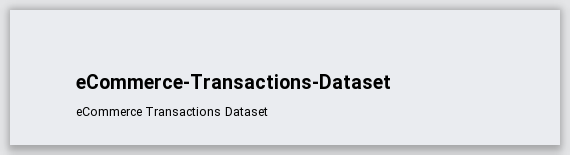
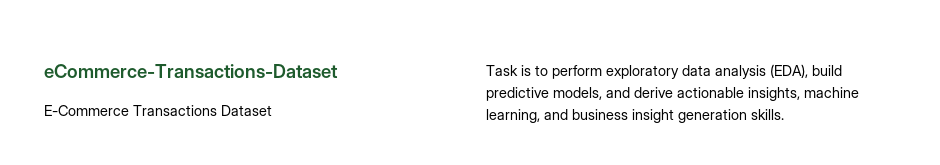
[76,107,142,116] eCommerce -> [44,105,129,116] E-Commerce
(268, 111) none -> [486,64,842,79] [486,87,859,101] [486,109,784,123] // Task is to perform exploratory data analysis (EDA), build predictive models, and derive actionable insights, machine learning, and business insight generation skills.

